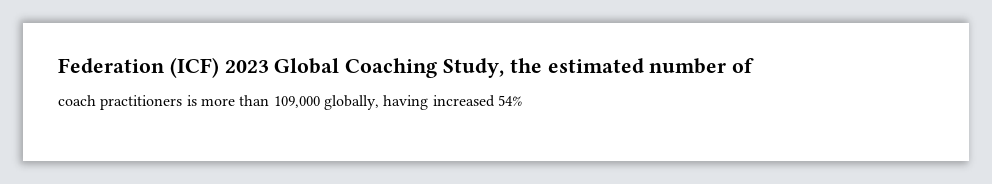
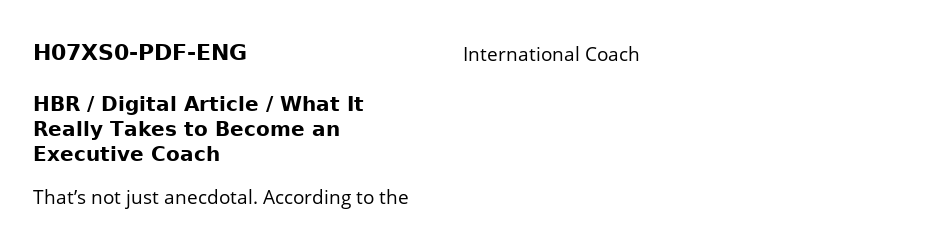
[58,57,755,78] [58,95,522,110] Federation (ICF) 2023 Global Coaching Study, the estimated number of // coach practitioners is more than 109,000 globally, having increased 54% -> [33,44,247,60] [33,96,364,115] [33,121,340,140] [33,146,220,161] [33,189,409,209] [463,46,640,61] H07XS0-PDF-ENG // HBR / Digital Article / What It Really Takes to Become an Executive Coach // That’s not just anecdotal. According to the International Coach

